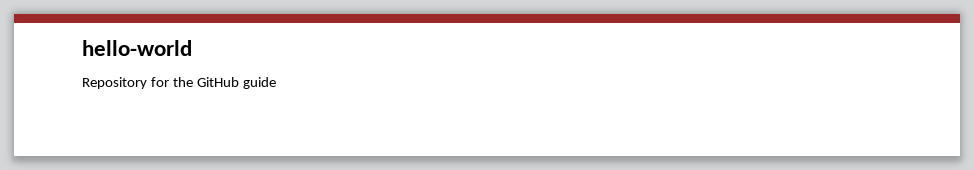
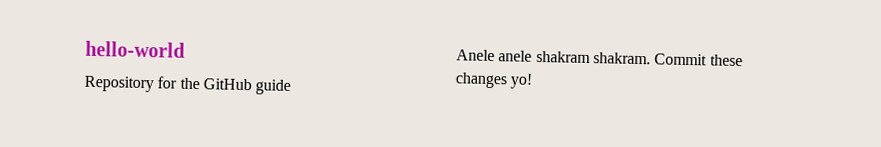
(276, 83) none -> [456,49,743,67] [455,72,534,89] // Anele anele shakram shakram. Commit these changes yo!

